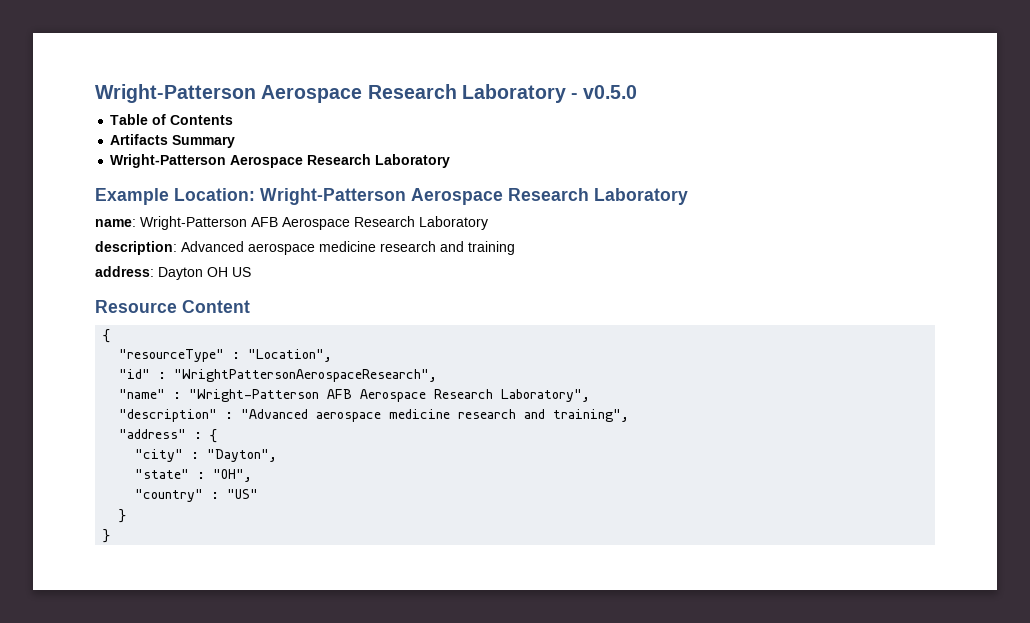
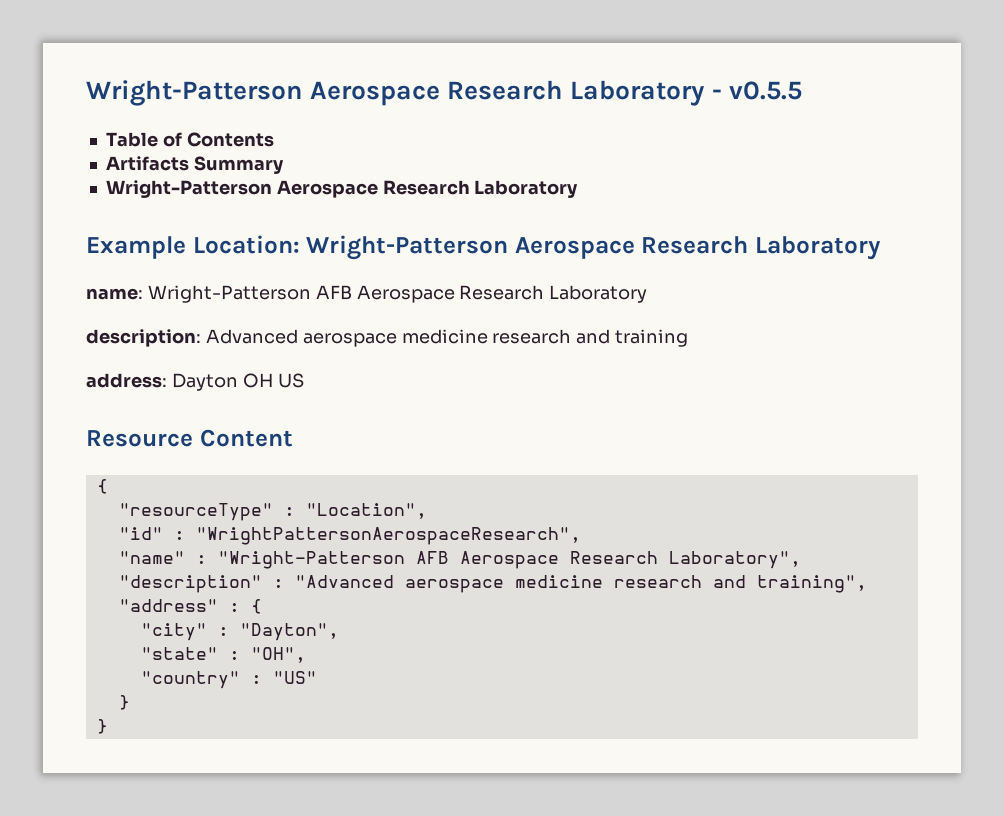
[583,85,638,99] v0.5.0 -> [728,81,802,100] v0.5.5

